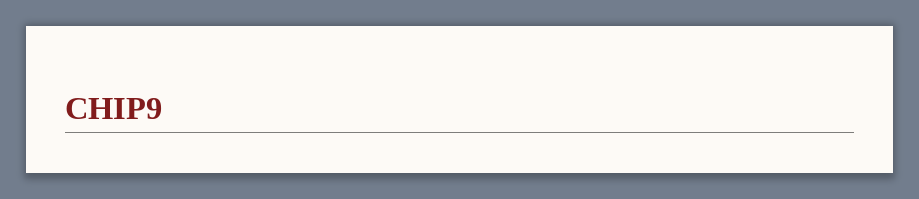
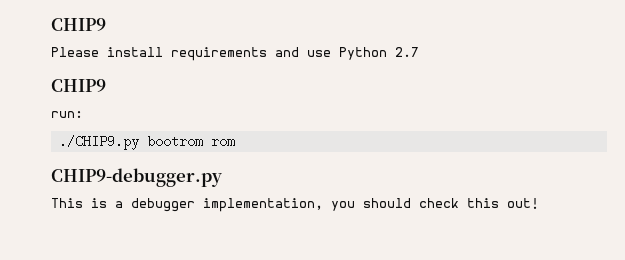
[65,98,162,119] CHIP9 -> [51,18,106,31] [51,47,419,61] [51,79,106,92] [51,111,83,118] [58,135,235,150] [51,168,222,187] [51,198,539,212] CHIP9 // Please install requirements and use Python 2.7 // CHIP9 // run: // ./CHIP9.py bootrom rom // CHIP9-debugger.py // This is a debugger implementation, you should check this out!

